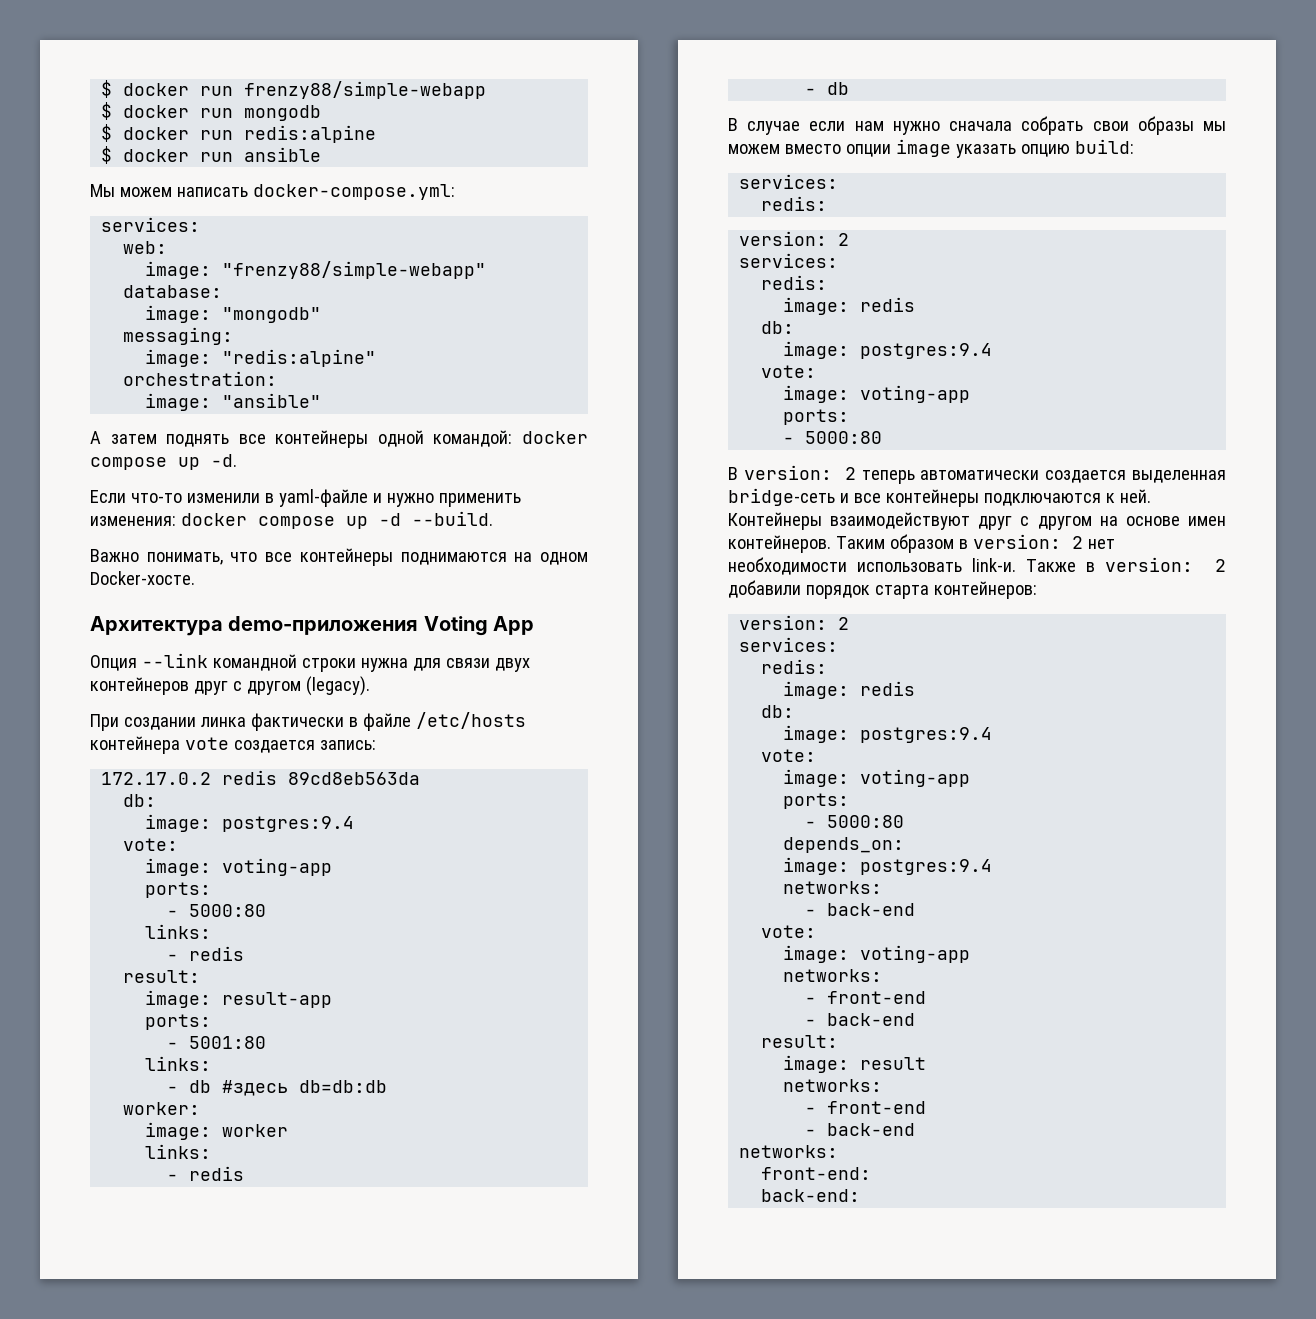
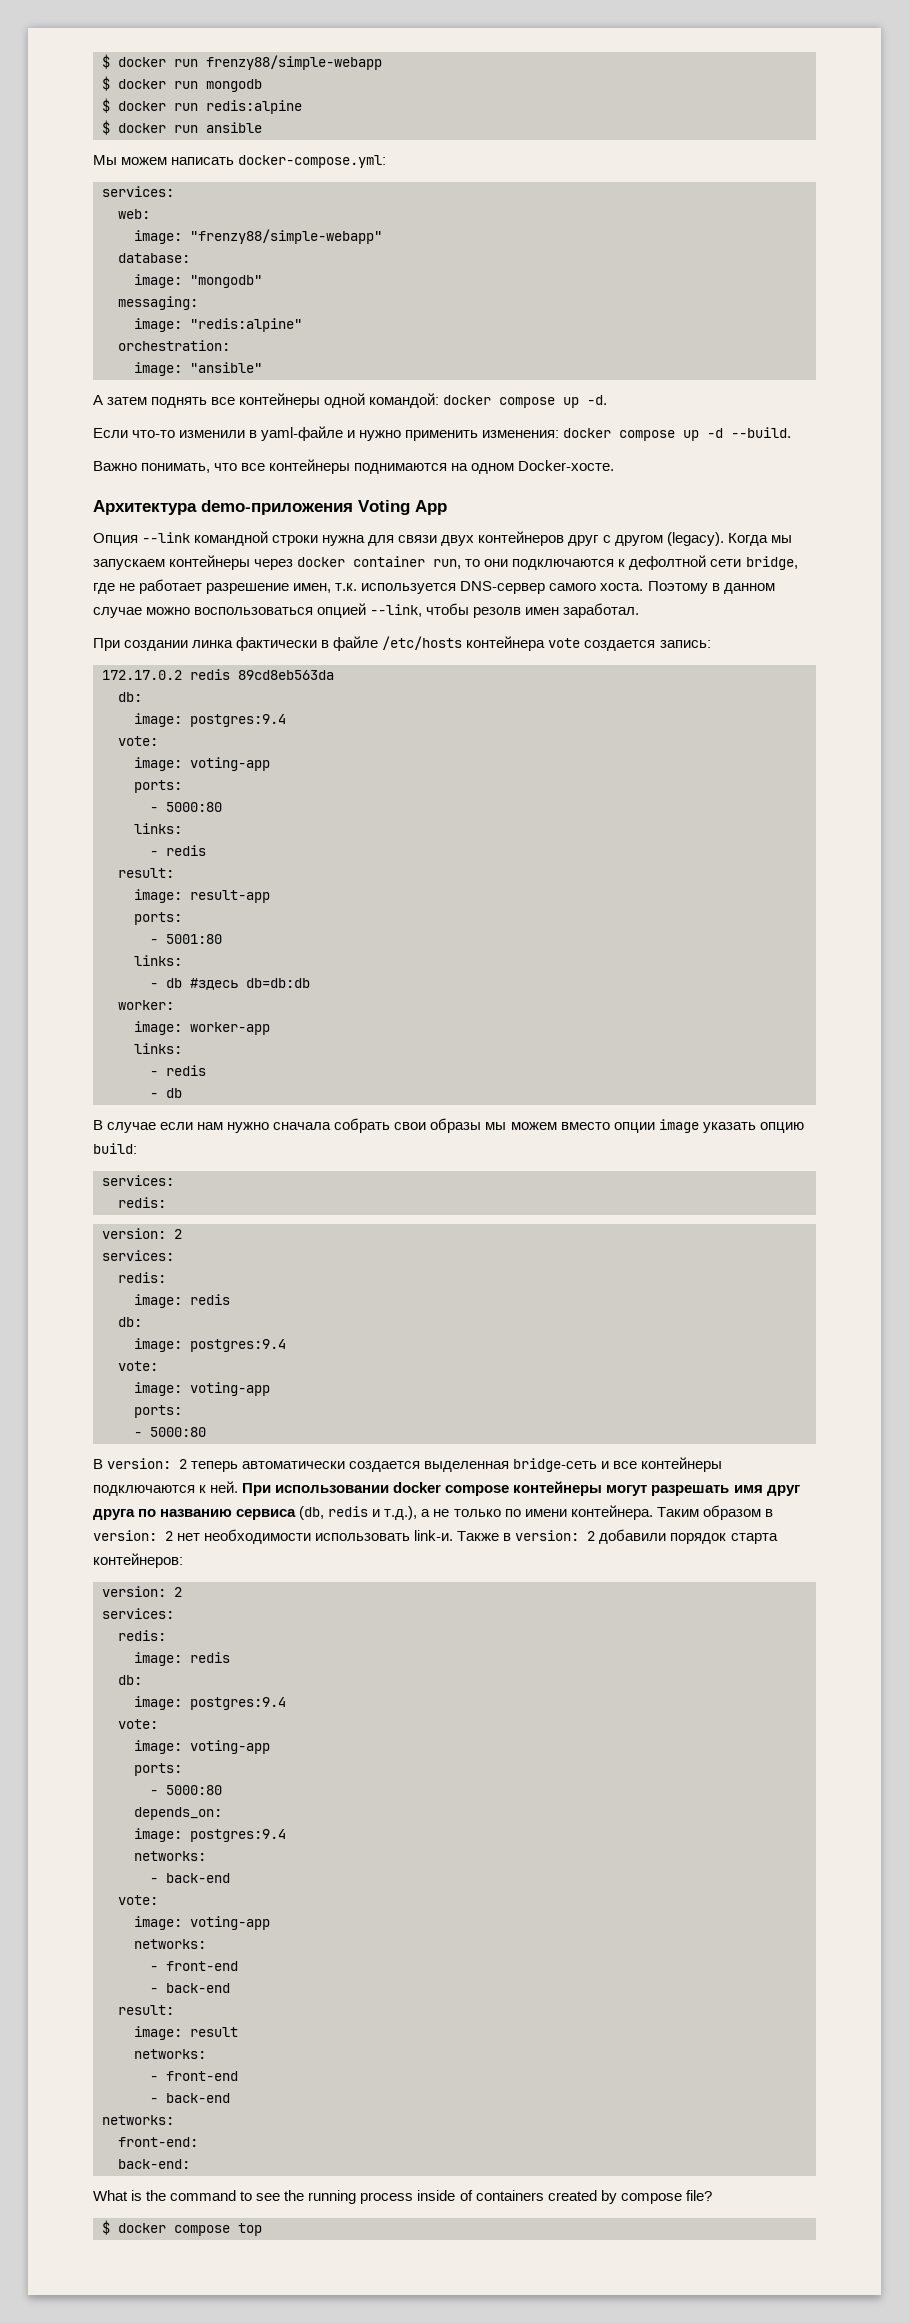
(370, 686) none -> [727,533,792,546] [93,555,798,570] [93,579,775,594] [93,603,640,618] Когда мы запускаем контейнеры через docker container run, то они подключаются к дефолтной сети bridge, где не работает разрешение имен, т.к. используется DNS-сервер самого хоста. Поэтому в данном случае можно воспользоваться опцией --link, чтобы резолв имен заработал.
[222,1124,289,1137] worker -> [190,1022,270,1035] worker-app
[728,512,1226,530] [728,535,831,553] Контейнеры взаимодействуют друг с другом на основе имен контейнеров. -> [242,1481,800,1496] [93,1505,653,1520] При использовании docker compose контейнеры могут разрешать имя друг друга по названию сервиса (db, redis и т.д.), а не только по имени контейнера.
(861, 1195) none -> [93,2190,712,2204] [102,2220,262,2236] // What is the command to see the running process inside of containers created by compose file? // $ docker compose top

